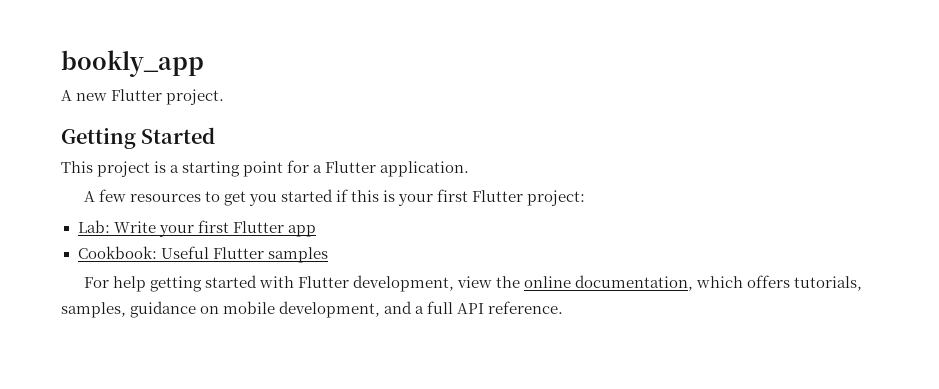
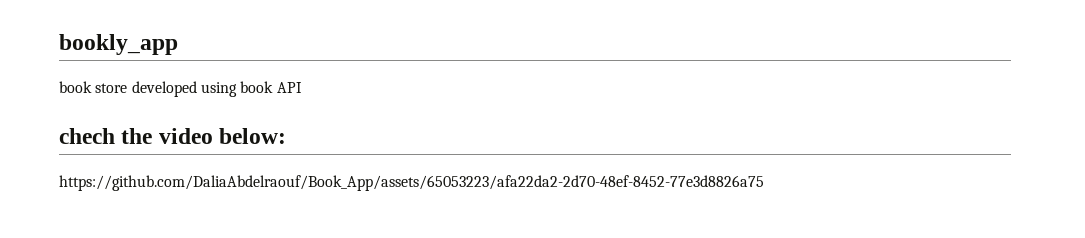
[61,89,225,105] [61,127,216,149] [61,160,470,177] [83,189,586,206] [77,220,316,237] [77,246,328,263] [83,275,863,292] [61,301,564,318] A new Flutter project. // Getting Started // This project is a starting point for a Flutter application. // A few resources to get you started if this is your first Flutter project: // Lab: Write your first Flutter app // Cookbook: Useful Flutter samples // For help getting started with Flutter development, view the online documentation, which offers tutorials, samples, guidance on mobile development, and a full API reference. -> [59,81,302,97] [59,128,287,144] [59,175,764,191] book store developed using book API // chech the video below: // https://github.com/DaliaAbdelraouf/Book_App/assets/65053223/afa22da2-2d70-48ef-8452-77e3d8826a75

